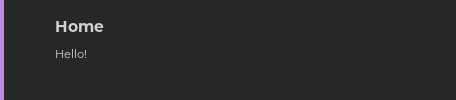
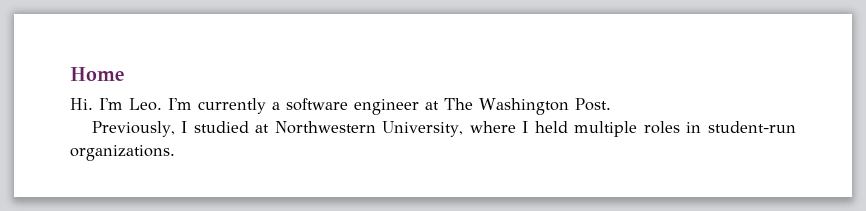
[55,49,87,58] Hello! -> [70,98,611,115] [91,121,796,137] [70,145,175,161] Hi. I'm Leo. I'm currently a software engineer at The Washington Post. // Previously, I studied at Northwestern University, where I held multiple roles in student-run organizations.

